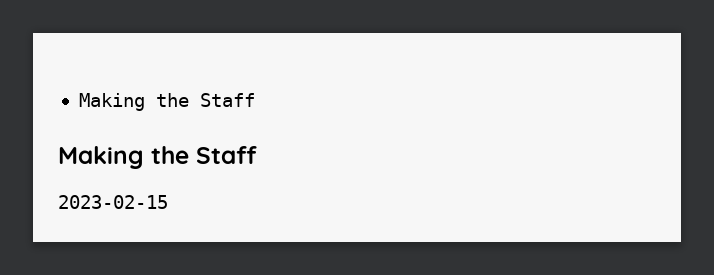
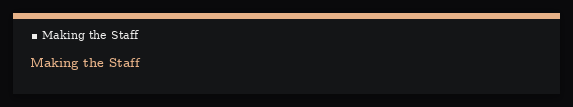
[58,195,168,209] // 2023-02-15 -> (141, 62) none

